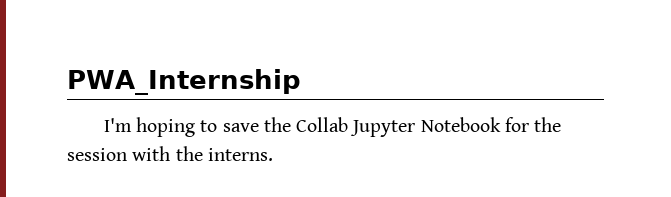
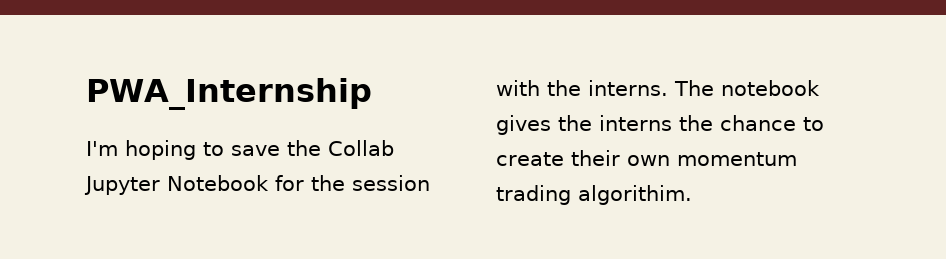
(273, 154) none -> [674,80,820,96] [496,115,824,135] [496,150,797,166] [496,185,692,205] The notebook gives the interns the chance to create their own momentum trading algorithim.

